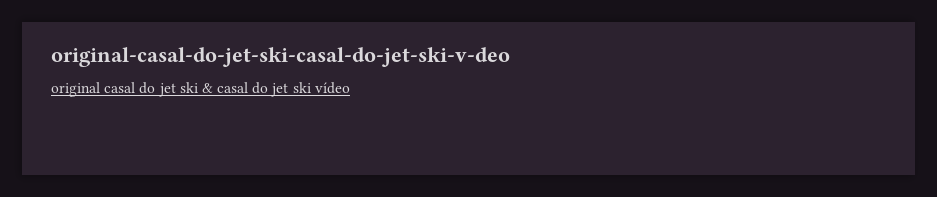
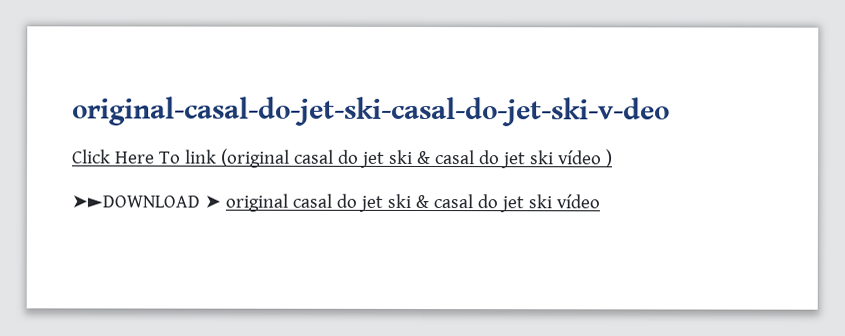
(510, 57) none -> [72,148,613,169] [71,195,221,209] Click Here To link (original casal do jet ski & casal do jet ski vídeo ) // ➤►DOWNLOAD ➤

